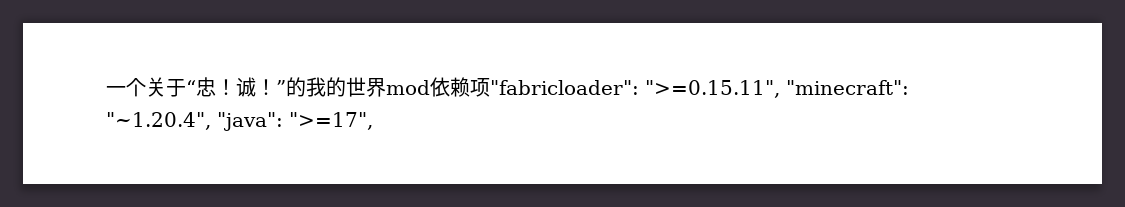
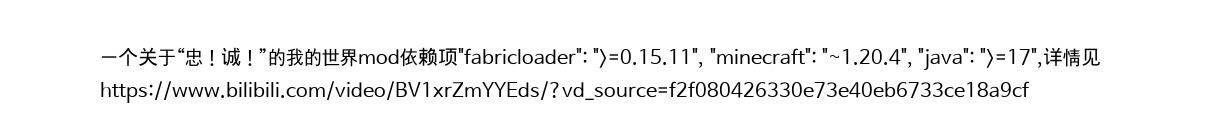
(373, 121) none -> [1043,47,1102,67] [100,81,1029,103] 详情见https://www.bilibili.com/video/BV1xrZmYYEds/?vd_source=f2f080426330e73e40eb6733ce18a9cf

